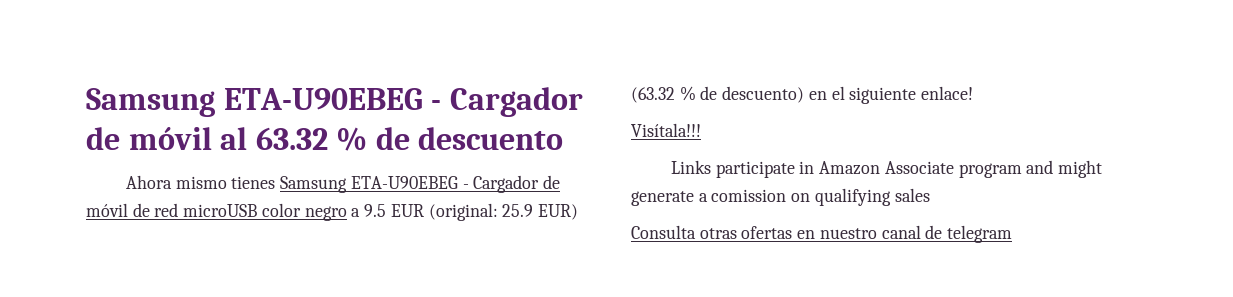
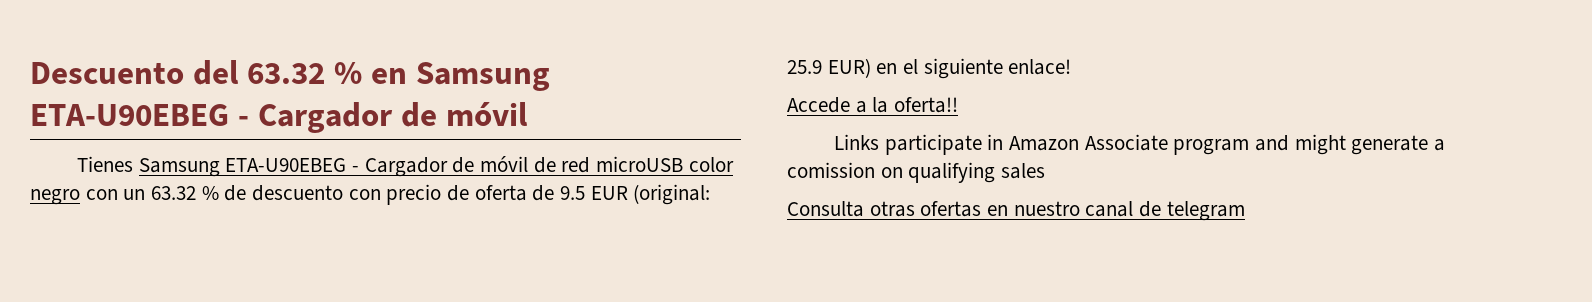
[86,87,583,117] [86,127,564,151] [125,175,276,189] Samsung ETA-U90EBEG - Cargador de móvil al 63.32 % de descuento // Ahora mismo tienes -> [30,60,550,91] [30,102,528,133] [77,156,134,172] Descuento del 63.32 % en Samsung ETA-U90EBEG - Cargador de móvil // Tienes
[351,208,361,217] a -> [85,184,555,205] con un 63.32 % de descuento con precio de oferta de
[631,86,805,103] (63.32 % de descuento) -> (871, 68) none
[631,123,701,137] Visítala!!! -> [787,97,959,113] Accede a la oferta!!

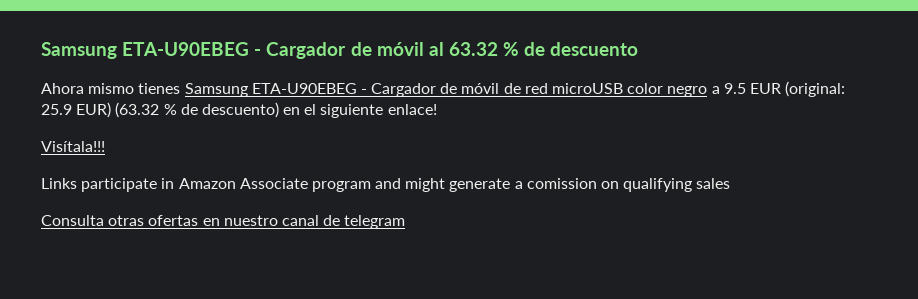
[30,60,550,91] [30,102,528,133] [77,156,134,172] Descuento del 63.32 % en Samsung ETA-U90EBEG - Cargador de móvil // Tienes -> [41,42,639,59] [41,83,181,94] Samsung ETA-U90EBEG - Cargador de móvil al 63.32 % de descuento // Ahora mismo tienes
[85,184,555,205] con un 63.32 % de descuento con precio de oferta de -> [711,86,720,94] a
(871, 68) none -> [115,102,279,118] (63.32 % de descuento)
[787,97,959,113] Accede a la oferta!! -> [41,141,105,152] Visítala!!!

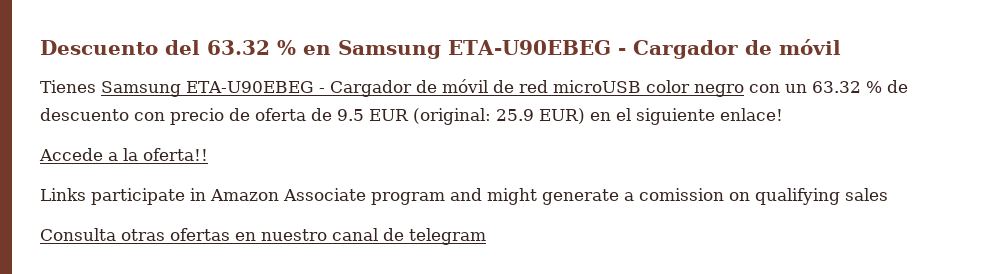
[41,42,639,59] [41,83,181,94] Samsung ETA-U90EBEG - Cargador de móvil al 63.32 % de descuento // Ahora mismo tienes -> [40,39,841,59] [40,80,96,93] Descuento del 63.32 % en Samsung ETA-U90EBEG - Cargador de móvil // Tienes
[711,86,720,94] a -> [748,80,908,93] [40,108,332,125] con un 63.32 % de descuento con precio de oferta de
[115,102,279,118] (63.32 % de descuento) -> (585, 116) none
[41,141,105,152] Visítala!!! -> [39,148,208,161] Accede a la oferta!!

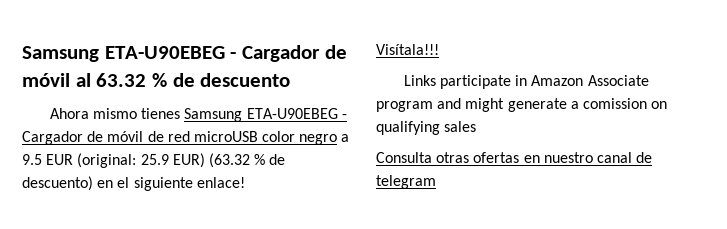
[40,39,841,59] [40,80,96,93] Descuento del 63.32 % en Samsung ETA-U90EBEG - Cargador de móvil // Tienes -> [22,45,347,62] [22,73,291,87] [49,108,181,119] Samsung ETA-U90EBEG - Cargador de móvil al 63.32 % de descuento // Ahora mismo tienes
[748,80,908,93] [40,108,332,125] con un 63.32 % de descuento con precio de oferta de -> [341,134,350,142] a
(585, 116) none -> [208,153,286,168] [22,176,93,191] (63.32 % de descuento)
[39,148,208,161] Accede a la oferta!! -> [376,44,439,55] Visítala!!!

